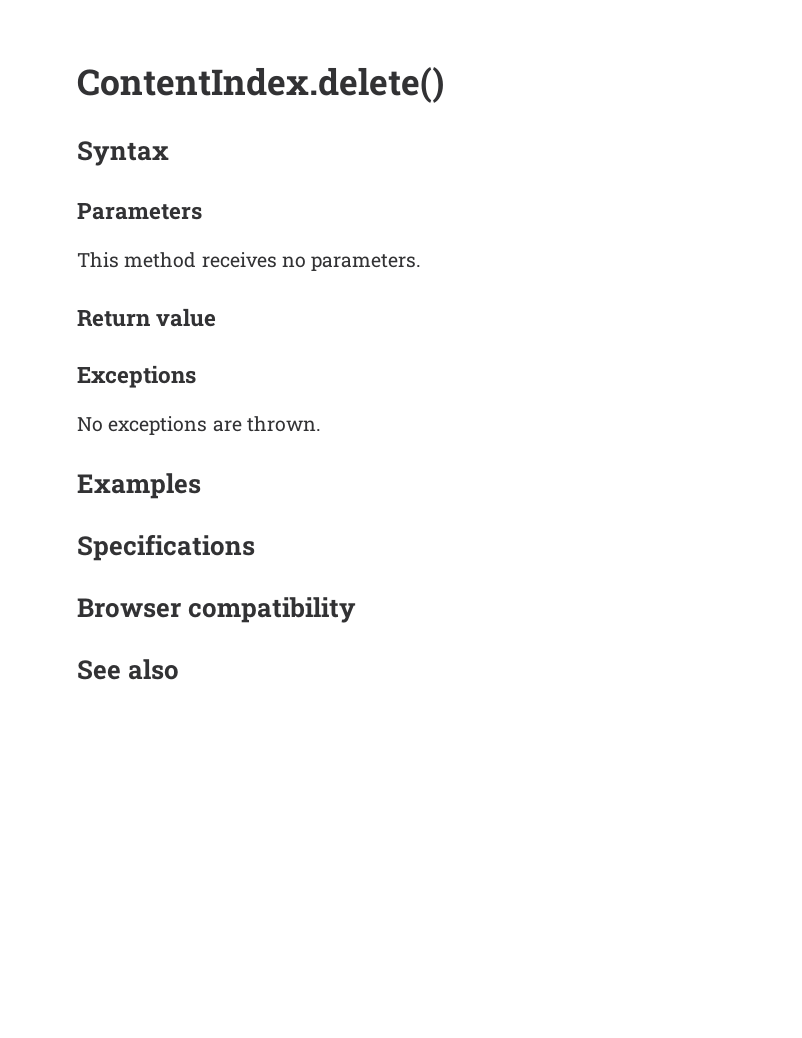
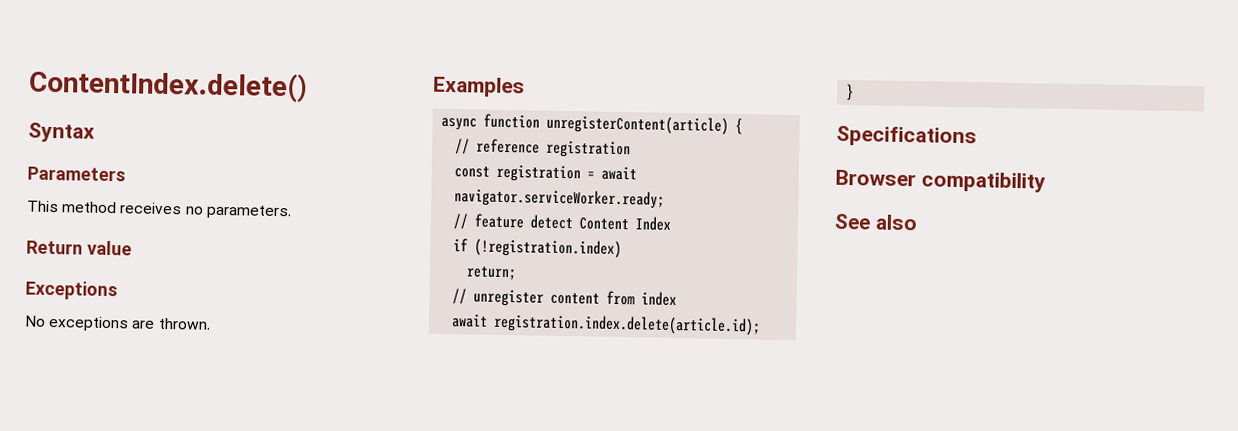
(201, 486) none -> [441,113,744,135] [455,138,632,159] [454,164,638,183] [454,188,666,209] [453,213,672,231] [453,238,623,259] [466,266,518,281] [452,288,678,307] [452,313,762,336] [846,83,855,101] // async function unregisterContent(article) { // // reference registration // const registration = await navigator.serviceWorker.ready; // // feature detect Content Index // if (!registration.index) // return; // // unregister content from index // await registration.index.delete(article.id); // }

